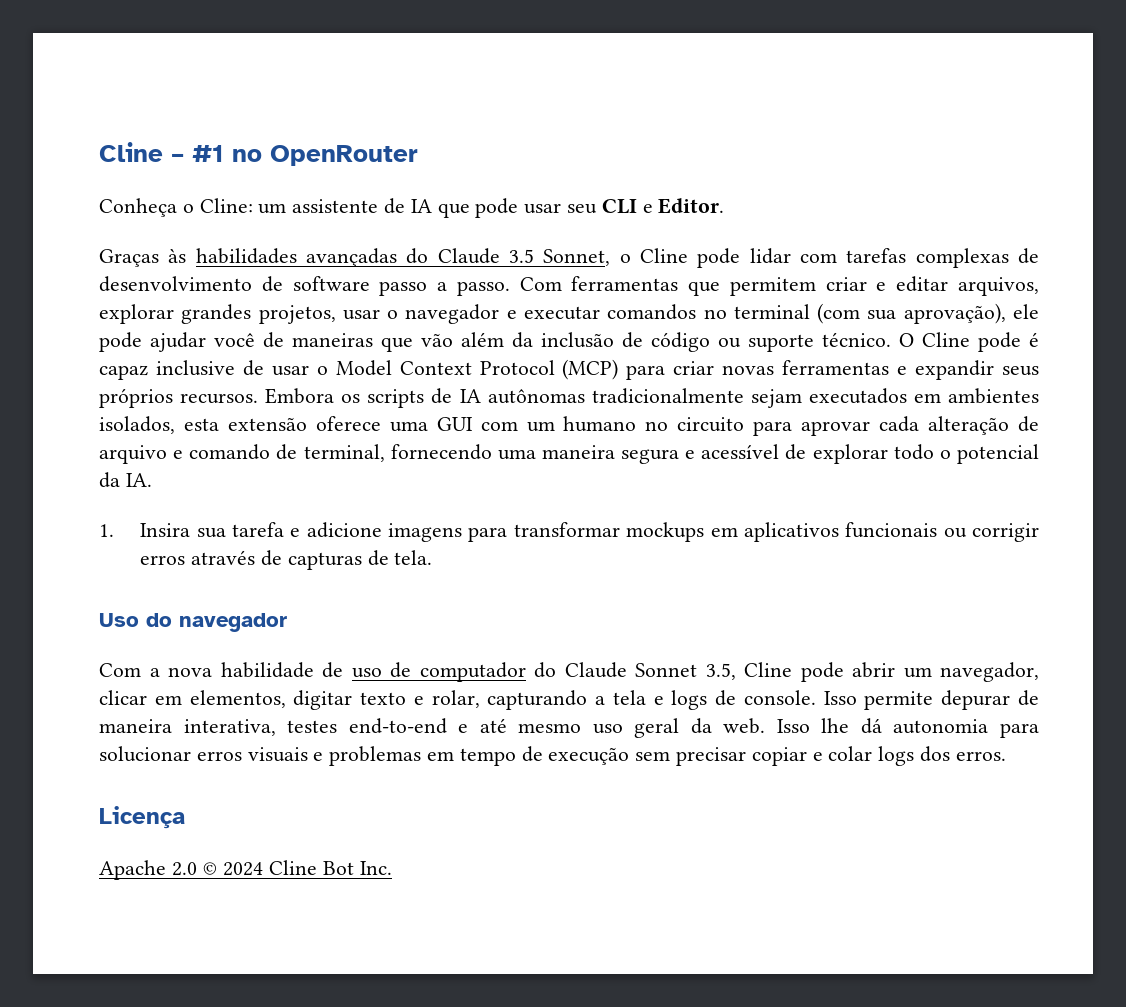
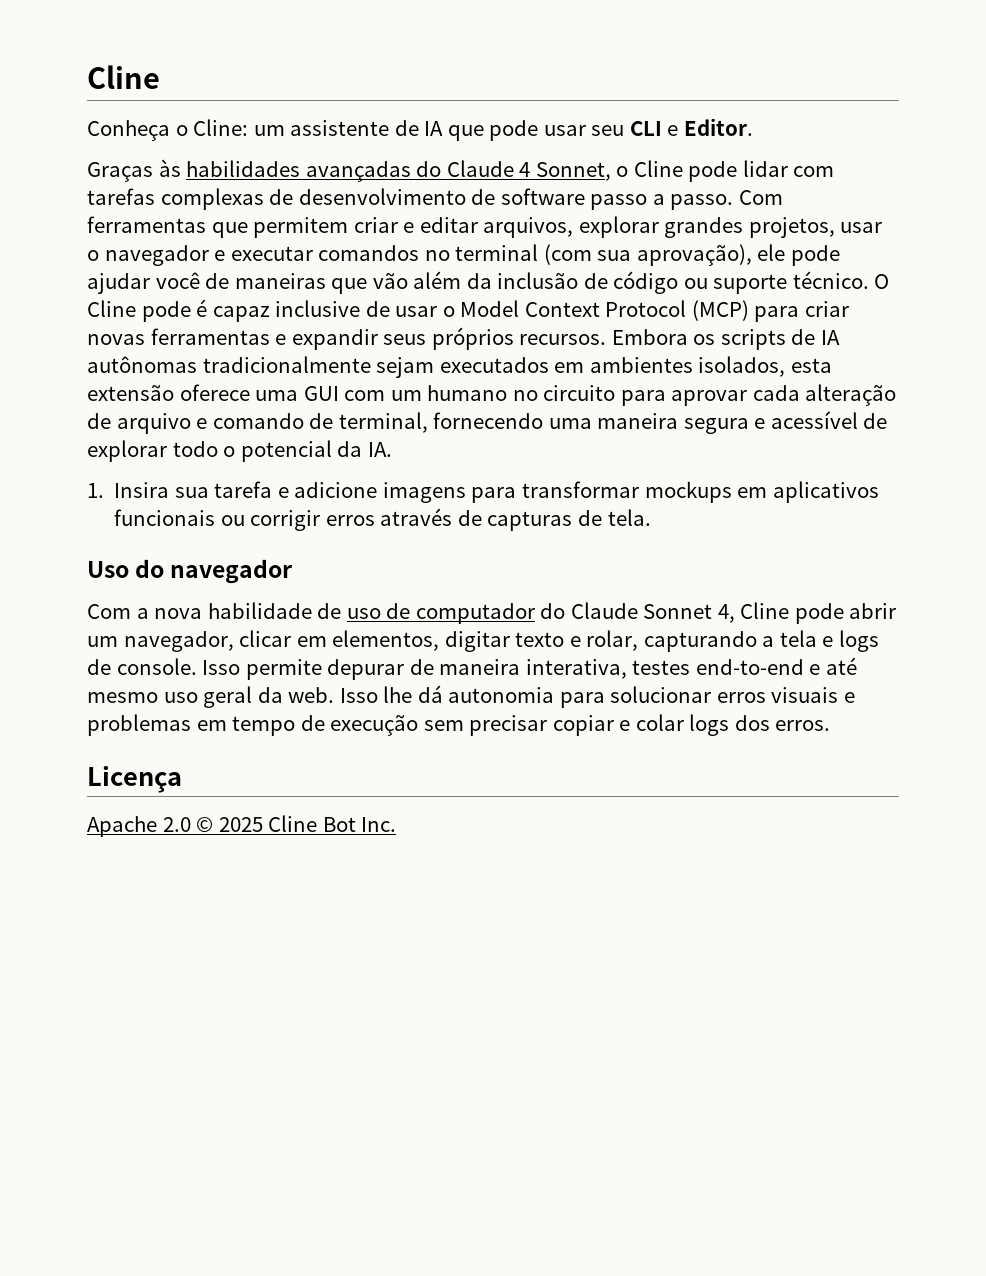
[99,142,418,166] Cline – #1 no OpenRouter -> [87,65,160,89] Cline
[508,249,534,263] 3.5 -> [519,162,531,177] 4
[705,663,736,680] 3.5, -> [717,604,735,623] 4,
[223,862,264,876] 2024 -> [218,817,263,832] 2025

